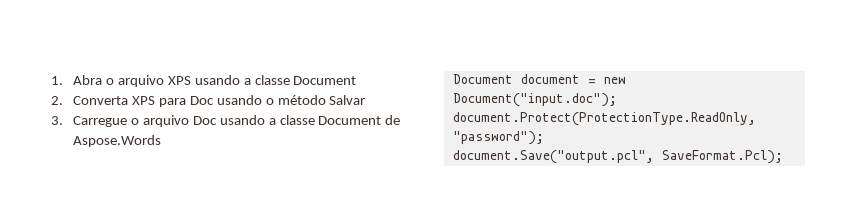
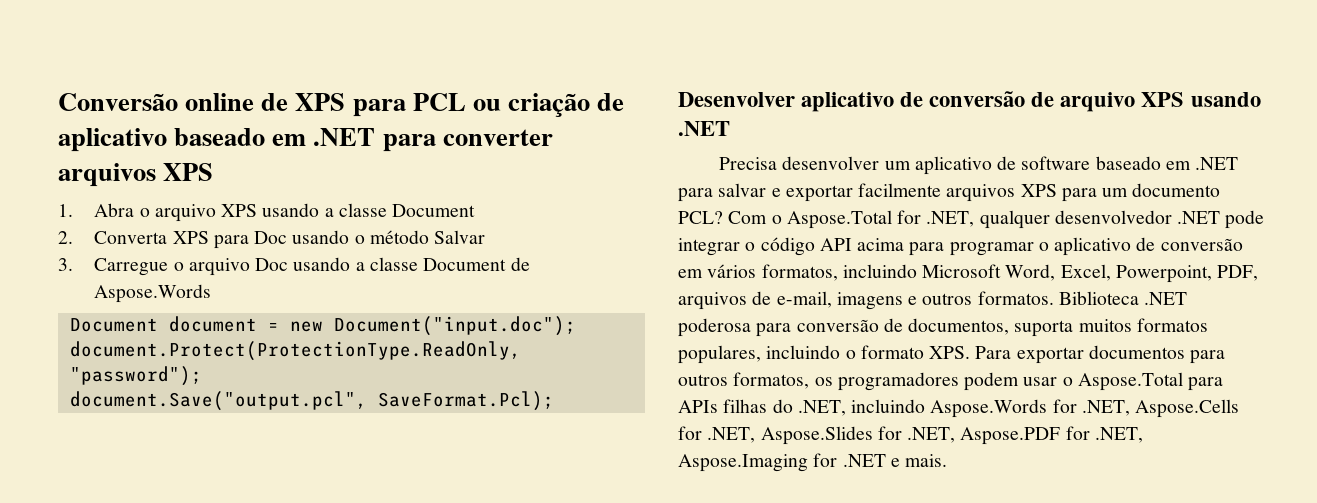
(51, 80) none -> [58,93,625,117] [58,128,553,152] [58,163,214,187] Conversão online de XPS para PCL ou criação de aplicativo baseado em .NET para converter arquivos XPS //
(783, 157) none -> [678,91,1261,112] [678,121,730,136] [718,156,1239,175] [678,183,1221,202] [678,210,1265,229] [678,237,1243,256] [678,264,1259,283] [678,291,1188,310] [678,318,1208,337] [678,345,1226,364] [678,372,1224,391] [678,399,1240,418] [678,426,1143,445] [678,453,948,472] // Desenvolver aplicativo de conversão de arquivo XPS usando .NET // Precisa desenvolver um aplicativo de software baseado em .NET para salvar e exportar facilmente arquivos XPS para um documento PCL? Com o Aspose.Total for .NET, qualquer desenvolvedor .NET pode integrar o código API acima para programar o aplicativo de conversão em vários formatos, incluindo Microsoft Word, Excel, Powerpoint, PDF, arquivos de e-mail, imagens e outros formatos. Biblioteca .NET poderosa para conversão de documentos, suporta muitos formatos populares, incluindo o formato XPS. Para exportar documentos para outros formatos, os programadores podem usar o Aspose.Total para APIs filhas do .NET, incluindo Aspose.Words for .NET, Aspose.Cells for .NET, Aspose.Slides for .NET, Aspose.PDF for .NET, Aspose.Imaging for .NET e mais.

